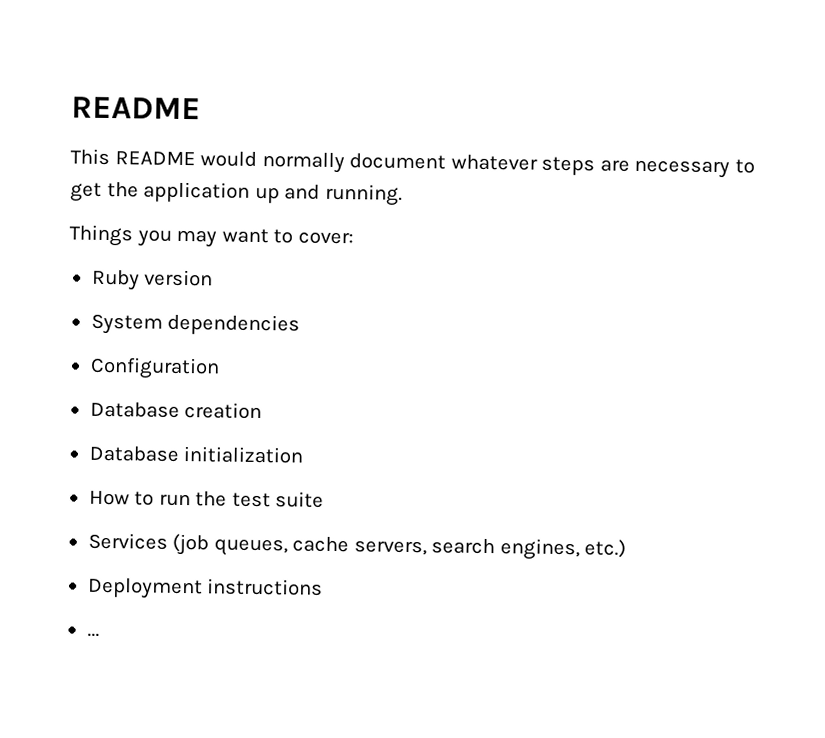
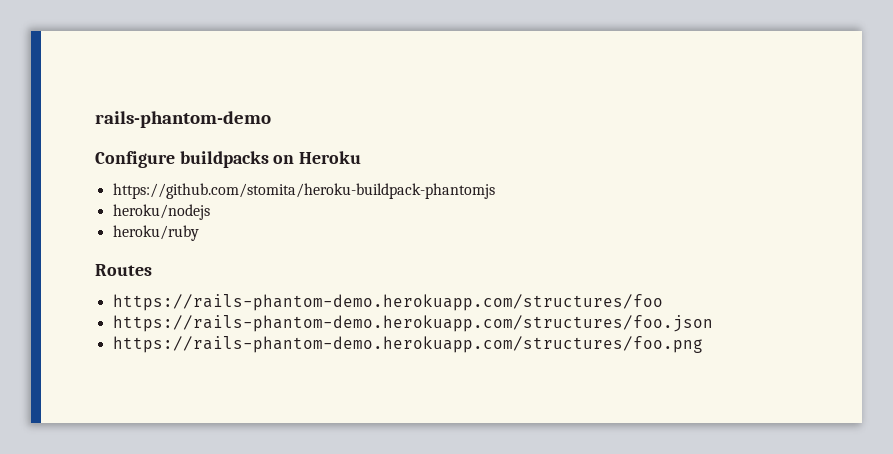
[71,96,201,120] [70,148,755,179] [70,181,403,206] [69,224,354,248] [91,269,214,291] [90,313,301,336] [89,356,220,380] [89,401,263,420] [88,445,304,464] [88,490,325,508] [87,532,627,561] [86,577,324,600] [86,632,100,637] README // This README would normally document whatever steps are necessary to get the application up and running. // Things you may want to cover: // Ruby version // System dependencies // Configuration // Database creation // Database initialization // How to run the test suite // Services (job queues, cache servers, search engines, etc.) // Deployment instructions // ... -> [95,111,271,128] [95,151,362,168] [112,183,495,199] [112,204,210,220] [112,225,199,241] [95,264,152,276] [112,294,663,311] [112,315,713,332] [112,336,703,353] rails-phantom-demo // Configure buildpacks on Heroku // https://github.com/stomita/heroku-buildpack-phantomjs // heroku/nodejs // heroku/ruby // Routes // https://rails-phantom-demo.herokuapp.com/structures/foo // https://rails-phantom-demo.herokuapp.com/structures/foo.json // https://rails-phantom-demo.herokuapp.com/structures/foo.png

